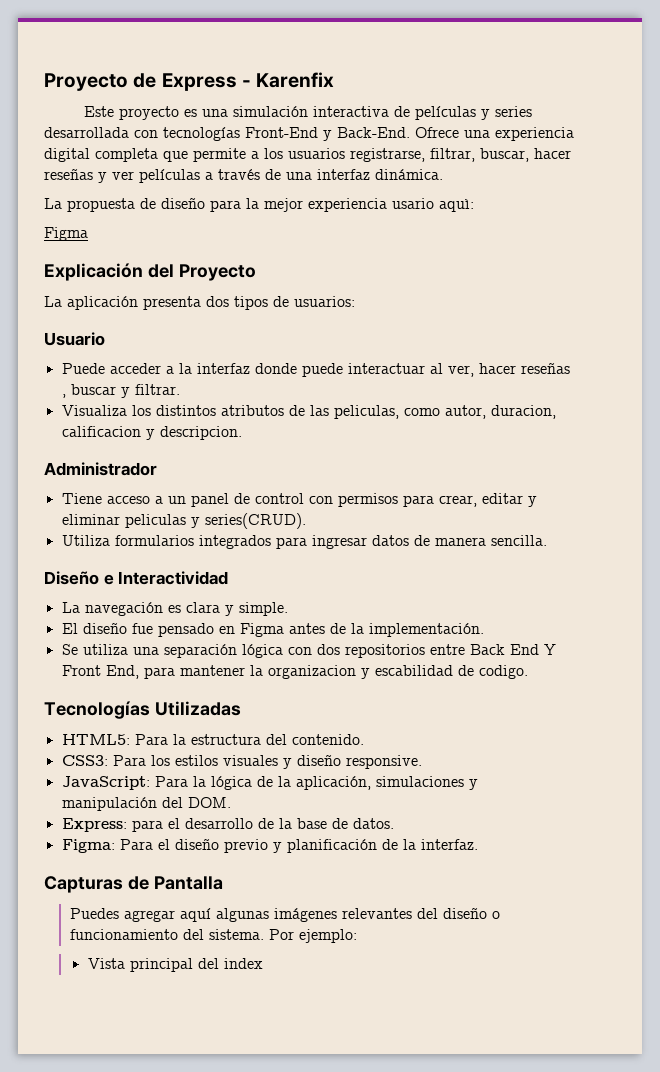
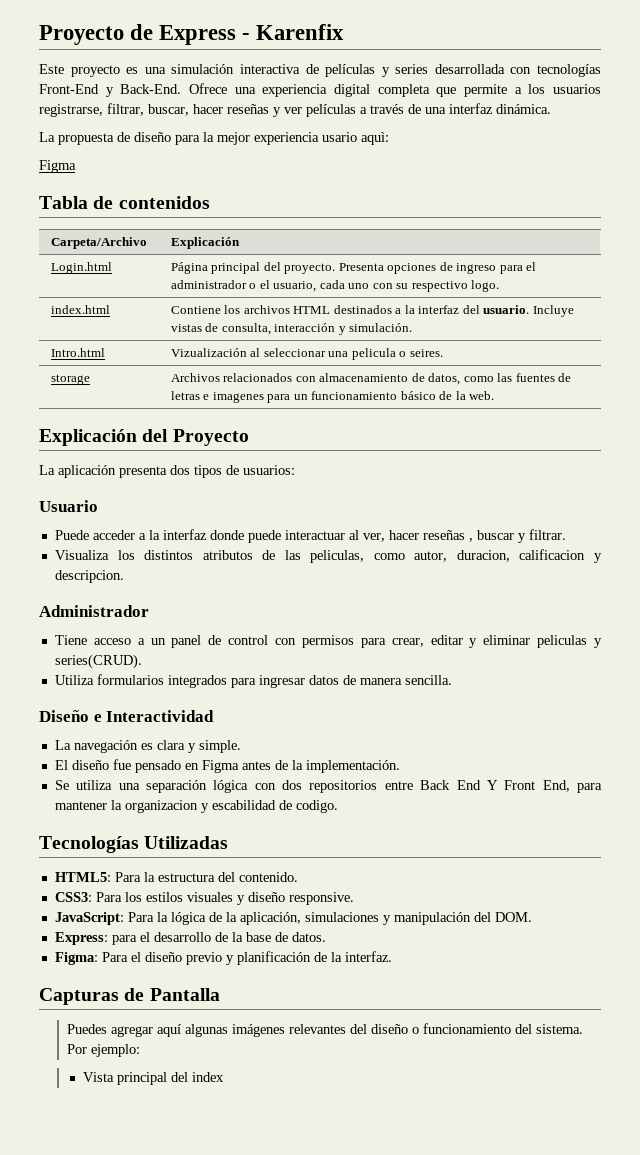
(88, 234) none -> [39,196,210,209] [50,237,147,249] [170,237,240,249] [50,262,112,274] [170,262,537,274] [170,280,500,292] [50,305,110,314] [170,305,574,317] [170,323,413,335] [50,348,105,357] [170,348,443,360] [50,374,90,385] [170,373,572,385] [170,391,495,403] // Tabla de contenidos // Carpeta/Archivo | Explicación // Login.html | Página principal del proyecto. Presenta opciones de ingreso para el administrador o el usuario, cada uno con su respectivo logo. // index.html | Contiene los archivos HTML destinados a la interfaz del usuario. Incluye vistas de consulta, interacción y simulación. // Intro.html | Vizualización al seleccionar una pelicula o seires. // storage | Archivos relacionados con almacenamiento de datos, como las fuentes de letras e imagenes para un funcionamiento básico de la web.

